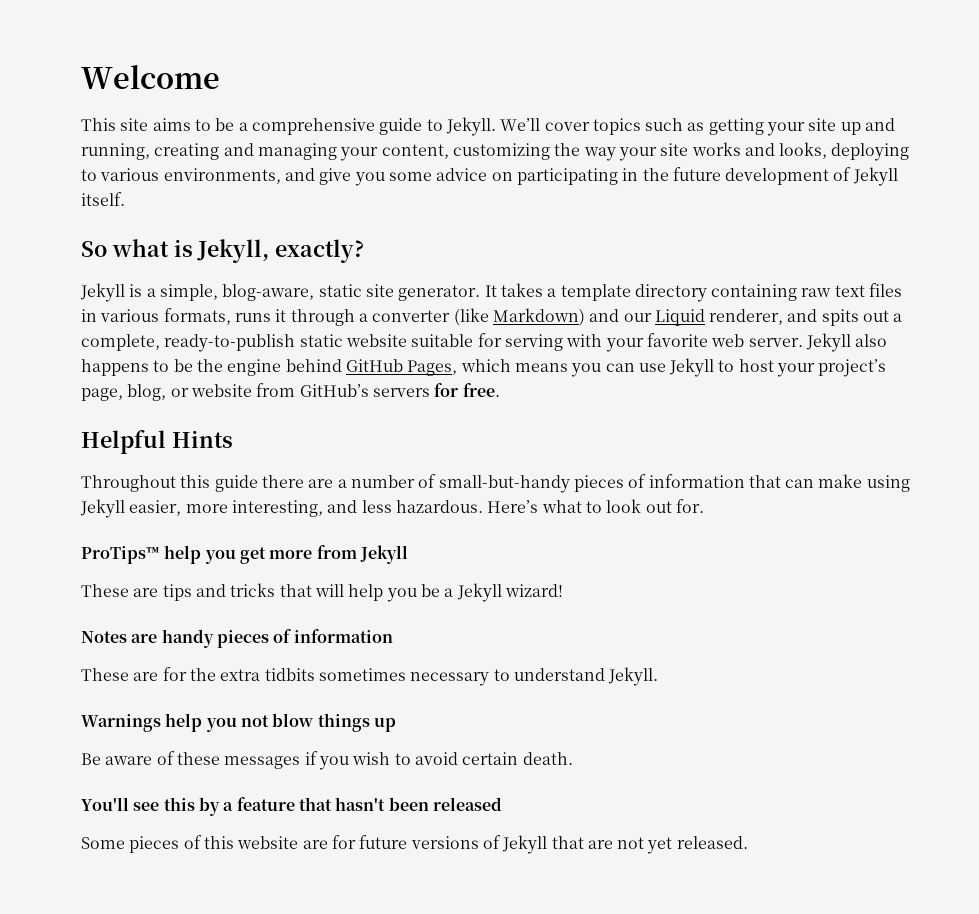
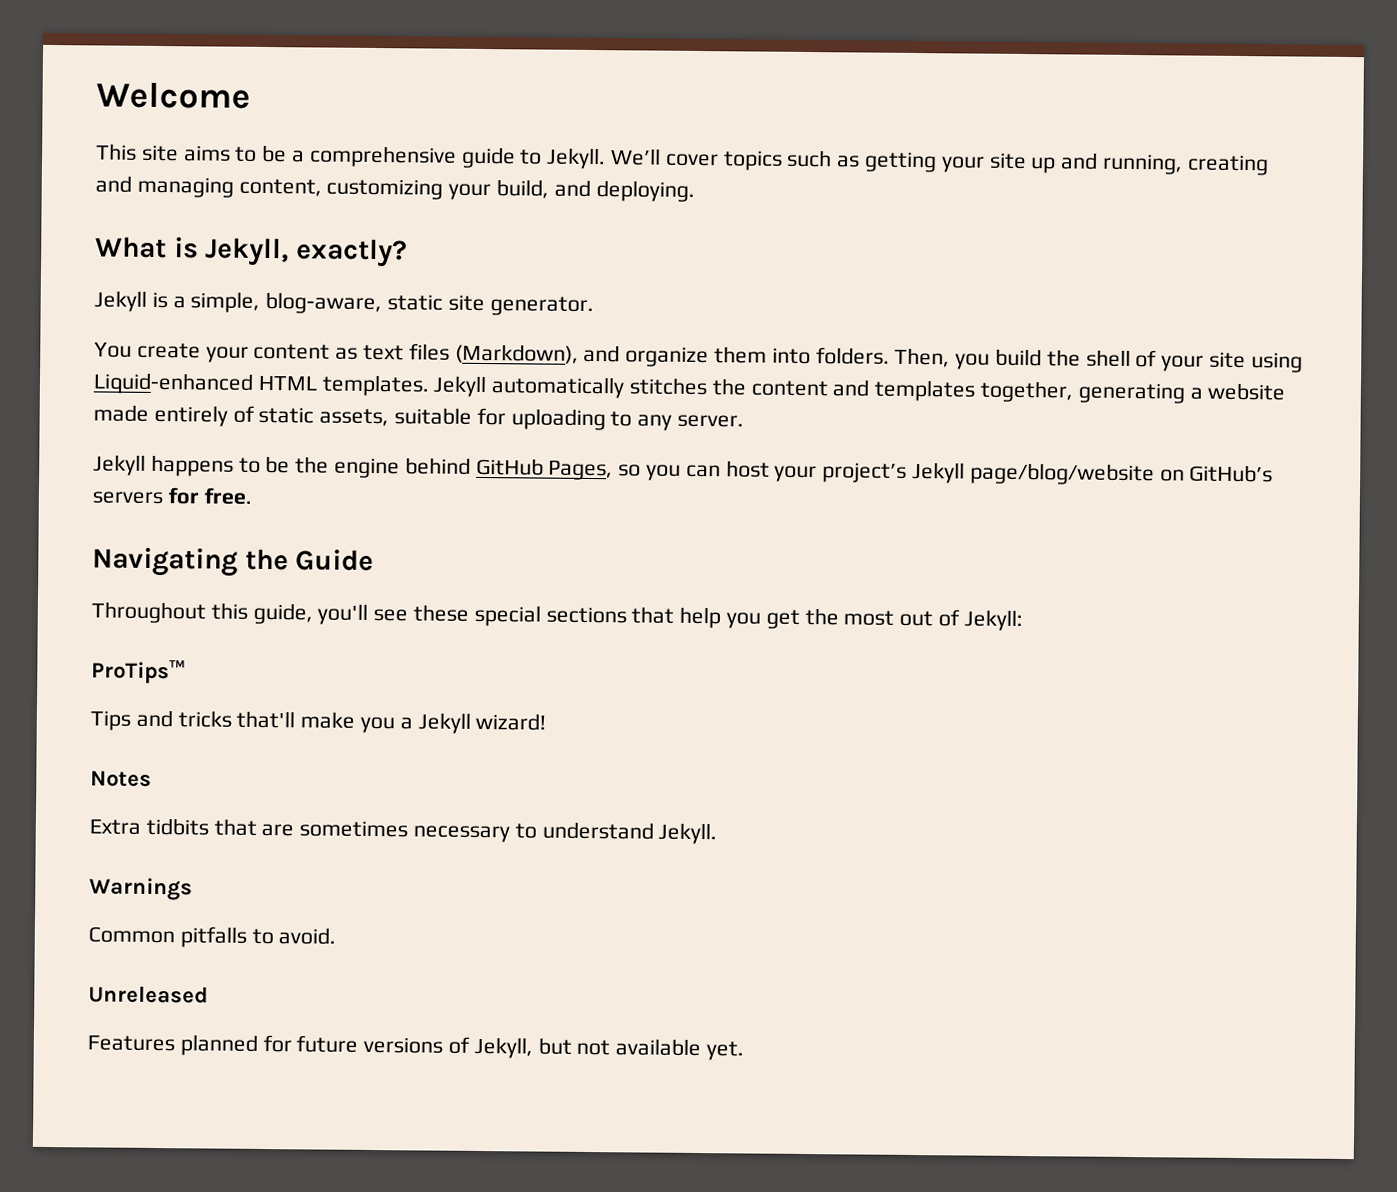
[340,147,379,161] your -> (234, 187) none
[554,142,910,161] [81,167,898,186] [81,192,125,206] [81,239,169,257] the way your site works and looks, deploying to various environments, and give you some advice on participating in the future development of Jekyll itself. // So what -> [448,179,695,202] [95,236,167,259] your build, and deploying. // What
[484,283,903,302] [81,308,903,326] [81,333,745,352] It takes a template directory containing raw text files in various formats, runs it through a converter (like Markdown) and our Liquid renderer, and spits out a complete, ready-to-publish static website suitable for serving with your favorite web -> [94,342,1303,373] [93,372,1286,404] [93,404,673,431] // You create your content as text files (Markdown), and organize them into folders. Then, you build the shell of your site using Liquid-enhanced HTML templates. Jekyll automatically stitches the content and templates together, generating a website made entirely of static assets, suitable for uploading to any
[805,333,888,352] Jekyll also -> [93,454,146,476] // Jekyll
[460,358,887,377] [81,383,296,401] which means you can use Jekyll to host your project’s page, blog, or website from -> [618,460,1185,486] so you can host your project’s Jekyll page/blog/website on
[81,430,233,454] Helpful Hints -> [92,547,375,577] Navigating the Guide
[214,474,910,493] [80,499,704,518] [81,545,408,564] [81,583,563,602] [81,629,393,648] [81,667,315,681] guide there are a number of small-but-handy pieces of information that can make using Jekyll easier, more interesting, and less hazardous. Here’s what to look out for. // ProTips™ help you get more from Jekyll // These are tips and tricks that will help you be a Jekyll wizard! // Notes are handy pieces of information // These are for the extra tidbits -> [252,602,1023,632] [91,659,185,685] [90,709,547,734] [90,770,152,787] [89,817,295,837] guide, you'll see these special sections that help you get the most out of Jekyll: // ProTips™ // Tips and tricks that'll make you a Jekyll wizard! // Notes // Extra tidbits that are
[165,713,396,732] [81,751,573,770] [81,797,502,816] [81,835,748,854] help you not blow things up // Be aware of these messages if you wish to avoid certain death. // You'll see this by a feature that hasn't been released // Some pieces of this website are for future versions of Jekyll that are not yet released. -> [88,926,337,948] [88,985,209,1004] [87,1034,745,1061] // Common pitfalls to avoid. // Unreleased // Features planned for future versions of Jekyll, but not available yet.

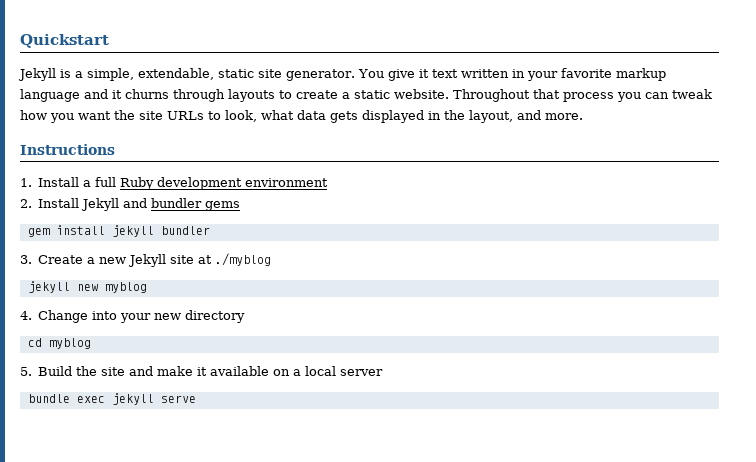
[96,82,251,109] [96,143,1269,176] [95,175,695,202] [95,236,407,268] Welcome // This site aims to be a comprehensive guide to Jekyll. We’ll cover topics such as getting your site up and running, creating and managing content, customizing your build, and deploying. // What is Jekyll, exactly? -> [20,34,109,48] Quickstart
[265,291,383,315] blog-aware, -> [138,68,214,80] extendable,
[94,342,1303,373] [93,372,1286,404] [93,404,745,431] [93,454,1274,486] [92,487,252,505] [92,547,375,577] [91,601,1023,632] [91,659,185,685] [90,709,547,734] [90,770,152,787] [89,817,718,845] [89,877,193,901] [88,926,337,948] [88,985,209,1004] [87,1034,745,1061] // You create your content as text files (Markdown), and organize them into folders. Then, you build the shell of your site using Liquid-enhanced HTML templates. Jekyll automatically stitches the content and templates together, generating a website made entirely of static assets, suitable for uploading to any server. // Jekyll happens to be the engine behind GitHub Pages, so you can host your project’s Jekyll page/blog/website on GitHub’s servers for free. // Navigating the Guide // Throughout this guide, you'll see these special sections that help you get the most out of Jekyll: // ProTips™ // Tips and tricks that'll make you a Jekyll wizard! // Notes // Extra tidbits that are sometimes necessary to understand Jekyll. // Warnings // Common pitfalls to avoid. // Unreleased // Features planned for future versions of Jekyll, but not available yet. -> [357,68,666,81] [20,89,712,102] [20,110,583,123] [20,144,115,155] [20,177,329,190] [20,198,241,211] [27,225,210,237] [20,253,272,267] [27,281,147,293] [20,310,246,323] [27,338,91,349] [20,366,384,376] [27,393,196,405] You give it text written in your favorite markup language and it churns through layouts to create a static website. Throughout that process you can tweak how you want the site URLs to look, what data gets displayed in the layout, and more. // Instructions // 1. Install a full Ruby development environment // 2. Install Jekyll and bundler gems // gem install jekyll bundler // 3. Create a new Jekyll site at ./myblog // jekyll new myblog // 4. Change into your new directory // cd myblog // 5. Build the site and make it available on a local server // bundle exec jekyll serve

